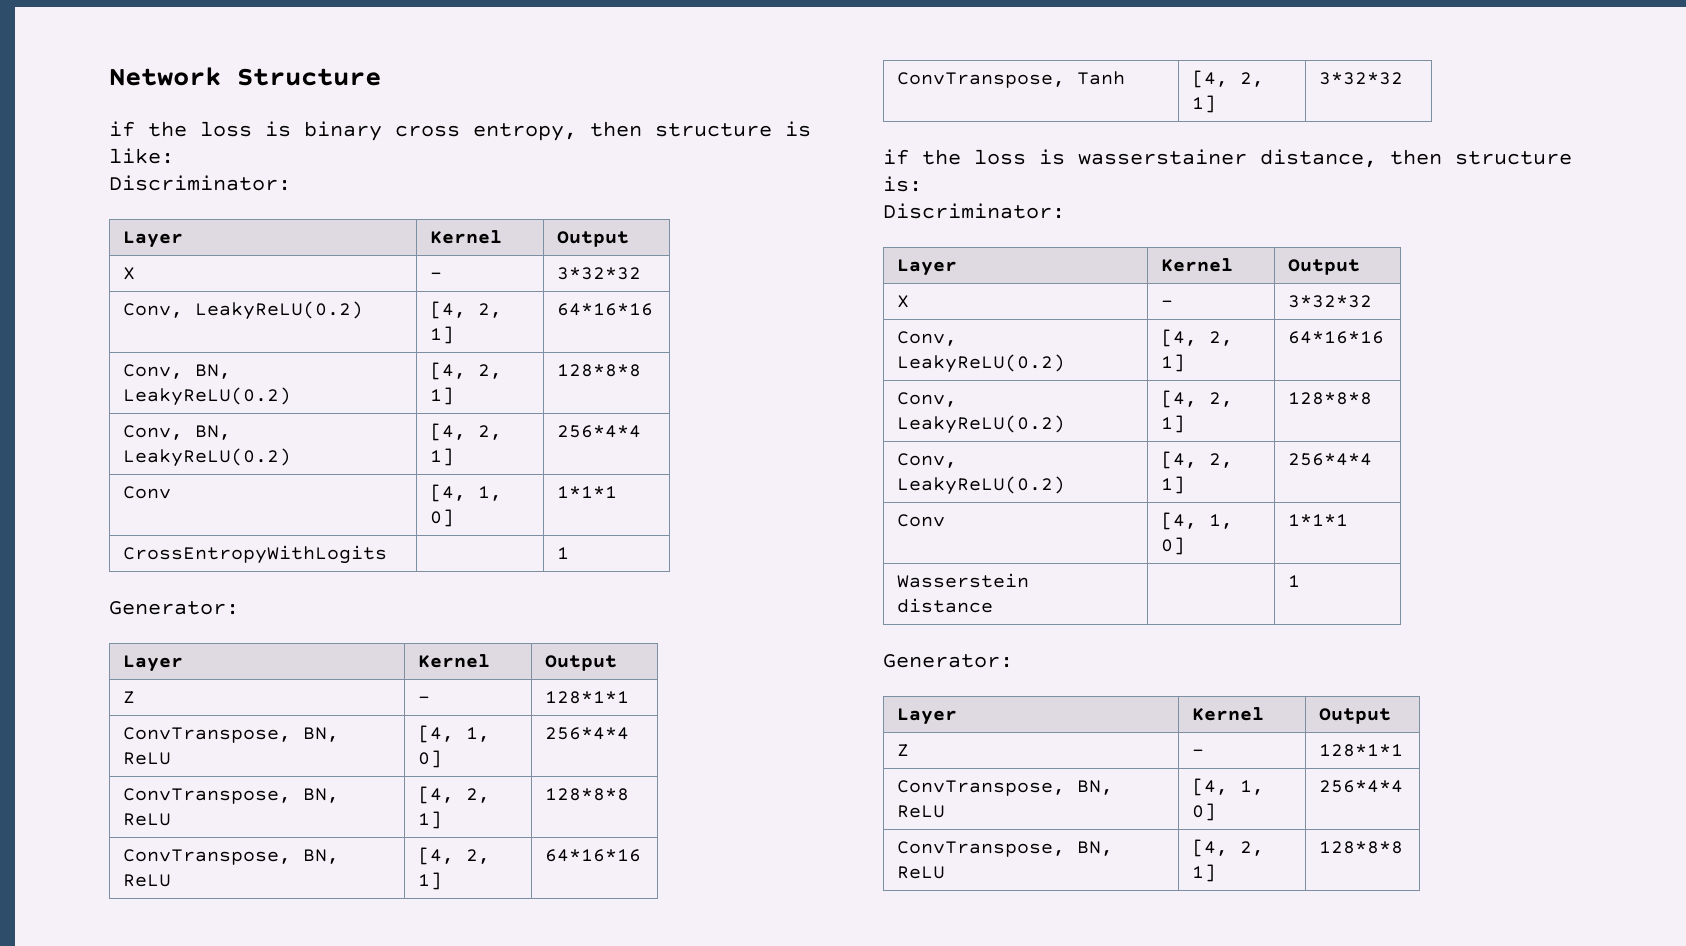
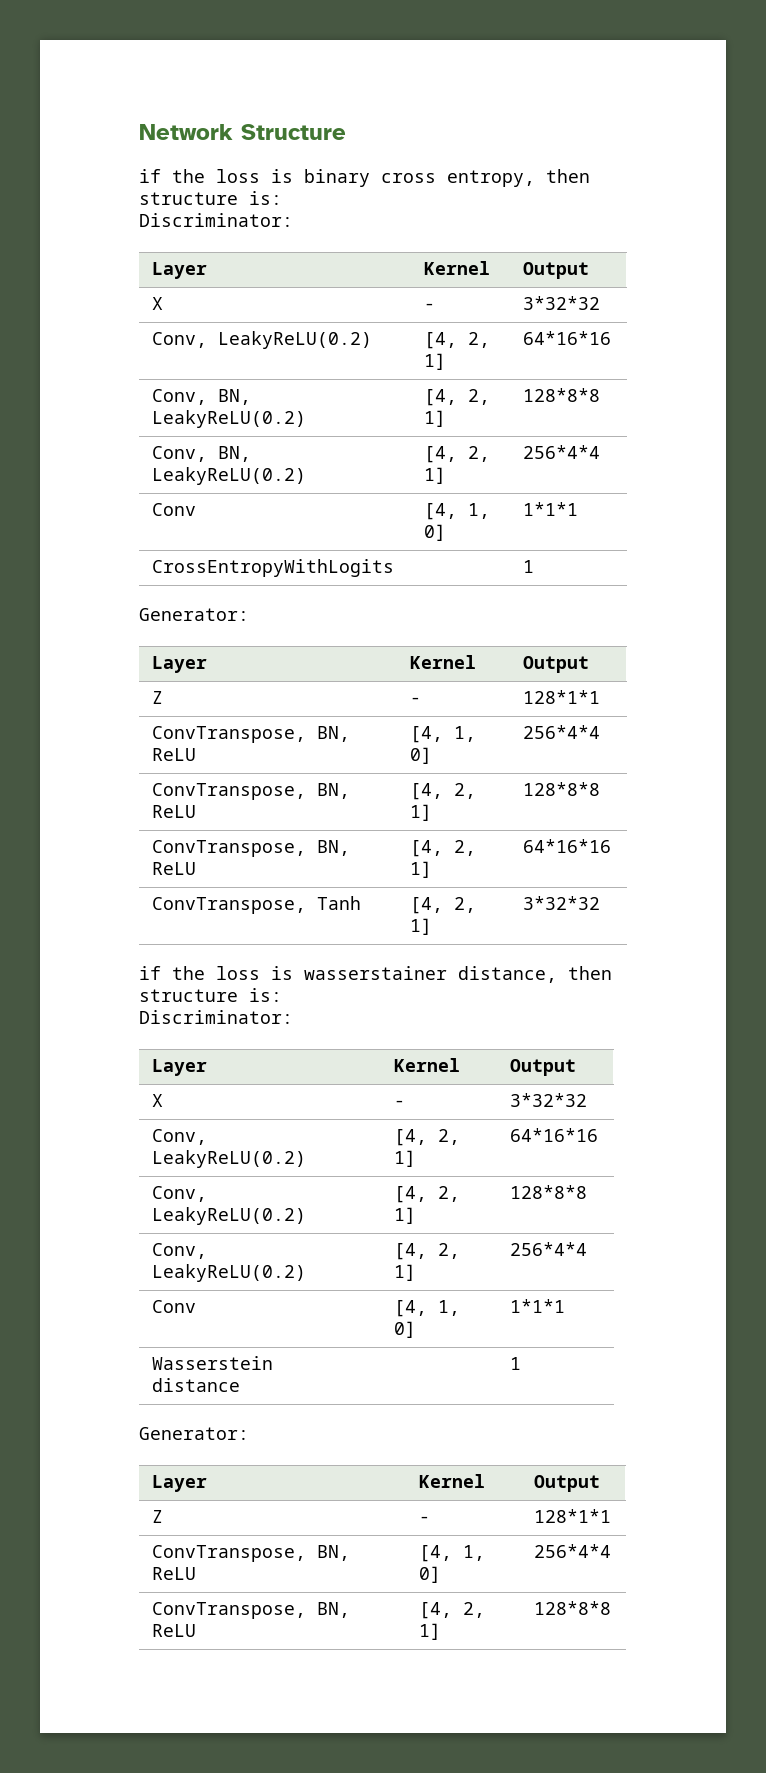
[785,121,811,137] [109,148,174,164] is like: -> [249,191,282,205] is:

